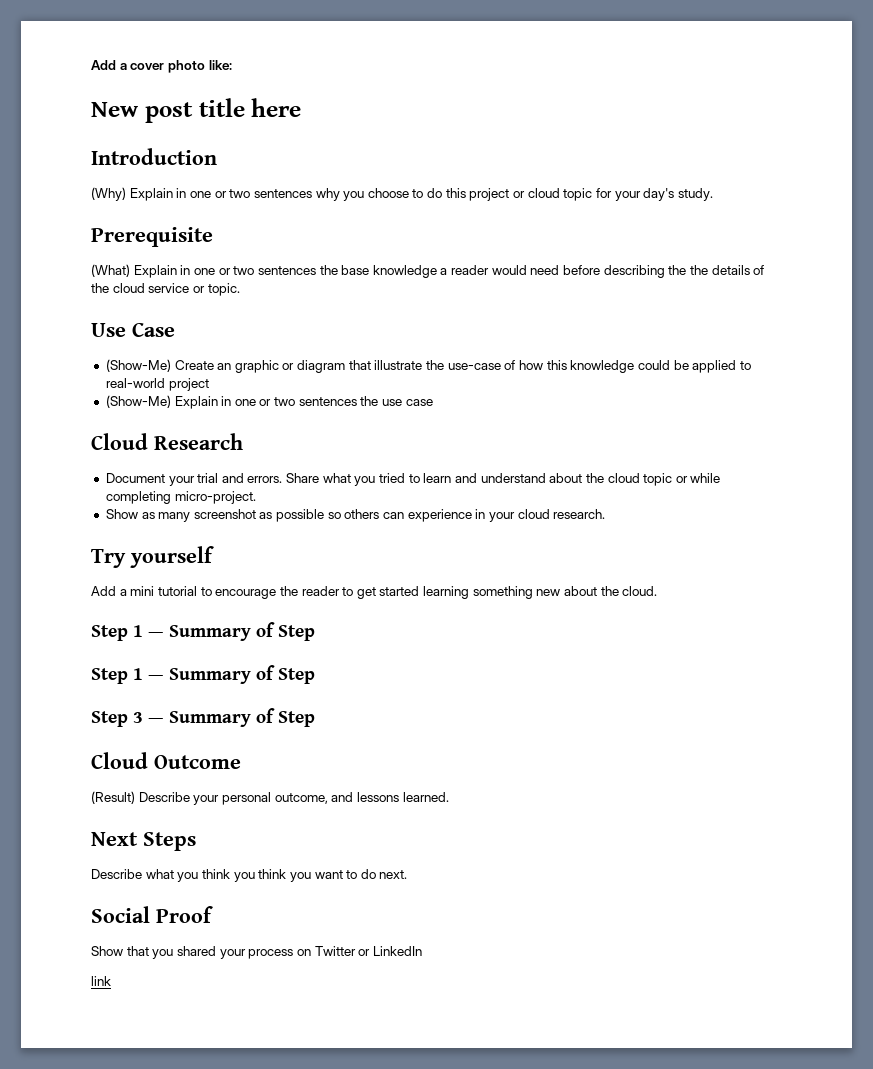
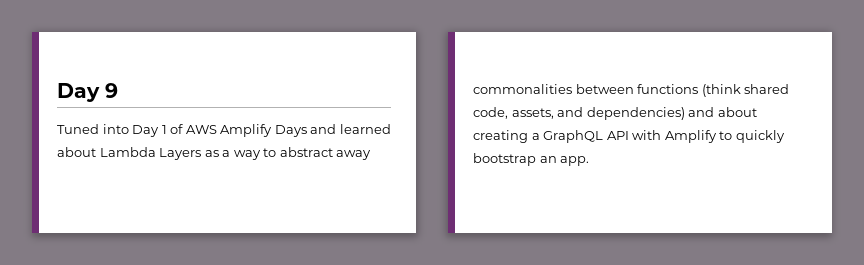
[91,60,232,73] [91,98,302,123] [91,148,217,165] [91,187,713,201] [91,227,213,247] [91,264,765,278] [91,283,240,296] [91,322,175,337] [105,359,751,373] [105,378,209,391] [105,395,433,409] [91,433,243,450] [105,473,721,486] [105,491,256,504] [105,509,606,522] [91,546,214,568] [91,586,658,599] [91,622,315,641] [91,665,315,684] [91,708,315,727] [91,752,241,769] [91,791,449,805] [91,832,196,851] [91,869,408,882] [91,906,213,923] [91,946,422,959] [91,976,111,986] Add a cover photo like: // New post title here // Introduction // (Why) Explain in one or two sentences why you choose to do this project or cloud topic for your day's study. // Prerequisite // (What) Explain in one or two sentences the base knowledge a reader would need before describing the the details of the cloud service or topic. // Use Case // (Show-Me) Create an graphic or diagram that illustrate the use-case of how this knowledge could be applied to real-world project // (Show-Me) Explain in one or two sentences the use case // Cloud Research // Document your trial and errors. Share what you tried to learn and understand about the cloud topic or while completing micro-project. // Show as many screenshot as possible so others can experience in your cloud research. // Try yourself // Add a mini tutorial to encourage the reader to get started learning something new about the cloud. // Step 1 — Summary of Step // Step 1 — Summary of Step // Step 3 — Summary of Step // Cloud Outcome // (Result) Describe your personal outcome, and lessons learned. // Next Steps // Describe what you think you think you want to do next. // Social Proof // Show that you shared your process on Twitter or LinkedIn // link -> [57,83,118,102] [57,124,391,137] [57,147,372,160] [473,84,790,97] [473,107,757,120] [473,130,785,143] [473,153,590,166] Day 9 // Tuned into Day 1 of AWS Amplify Days and learned about Lambda Layers as a way to abstract away commonalities between functions (think shared code, assets, and dependencies) and about creating a GraphQL API with Amplify to quickly bootstrap an app.

